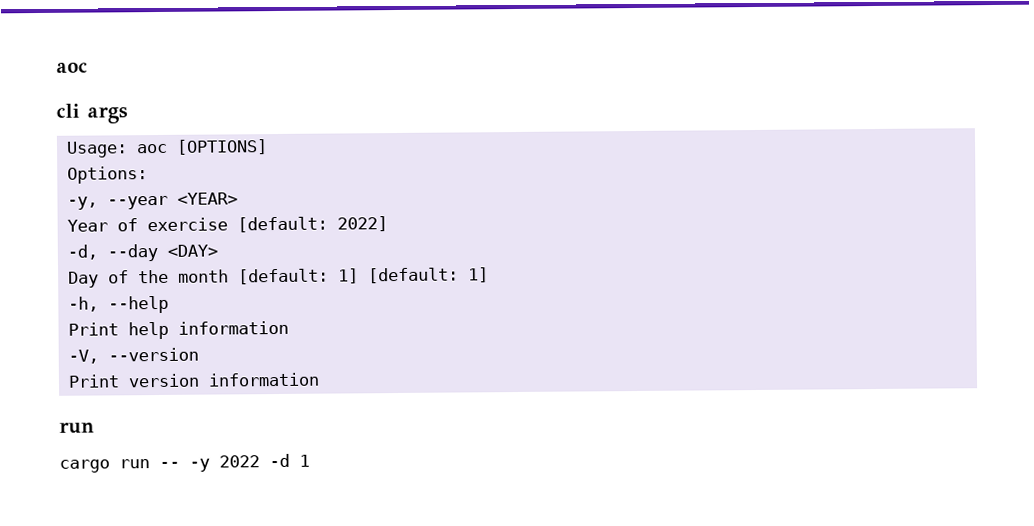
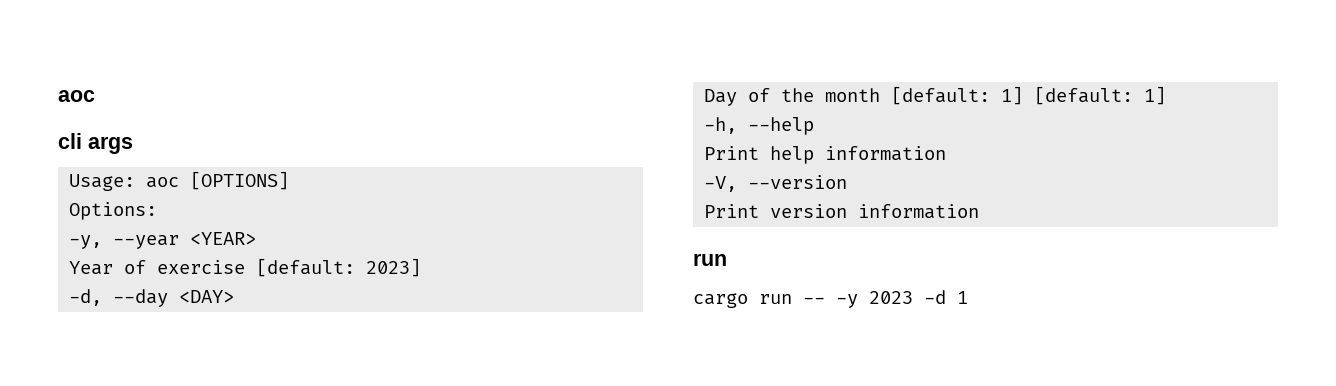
[337,216,389,232] 2022] -> [366,258,422,277] 2023]
[219,455,260,468] 2022 -> [869,291,913,304] 2023

